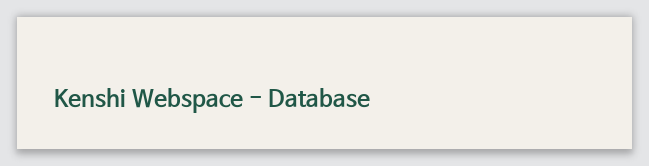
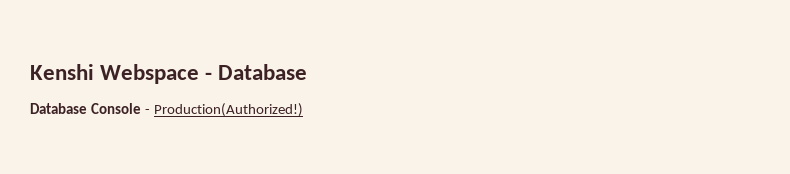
(371, 98) none -> [30,103,303,117] // Database Console - Production(Authorized!)

